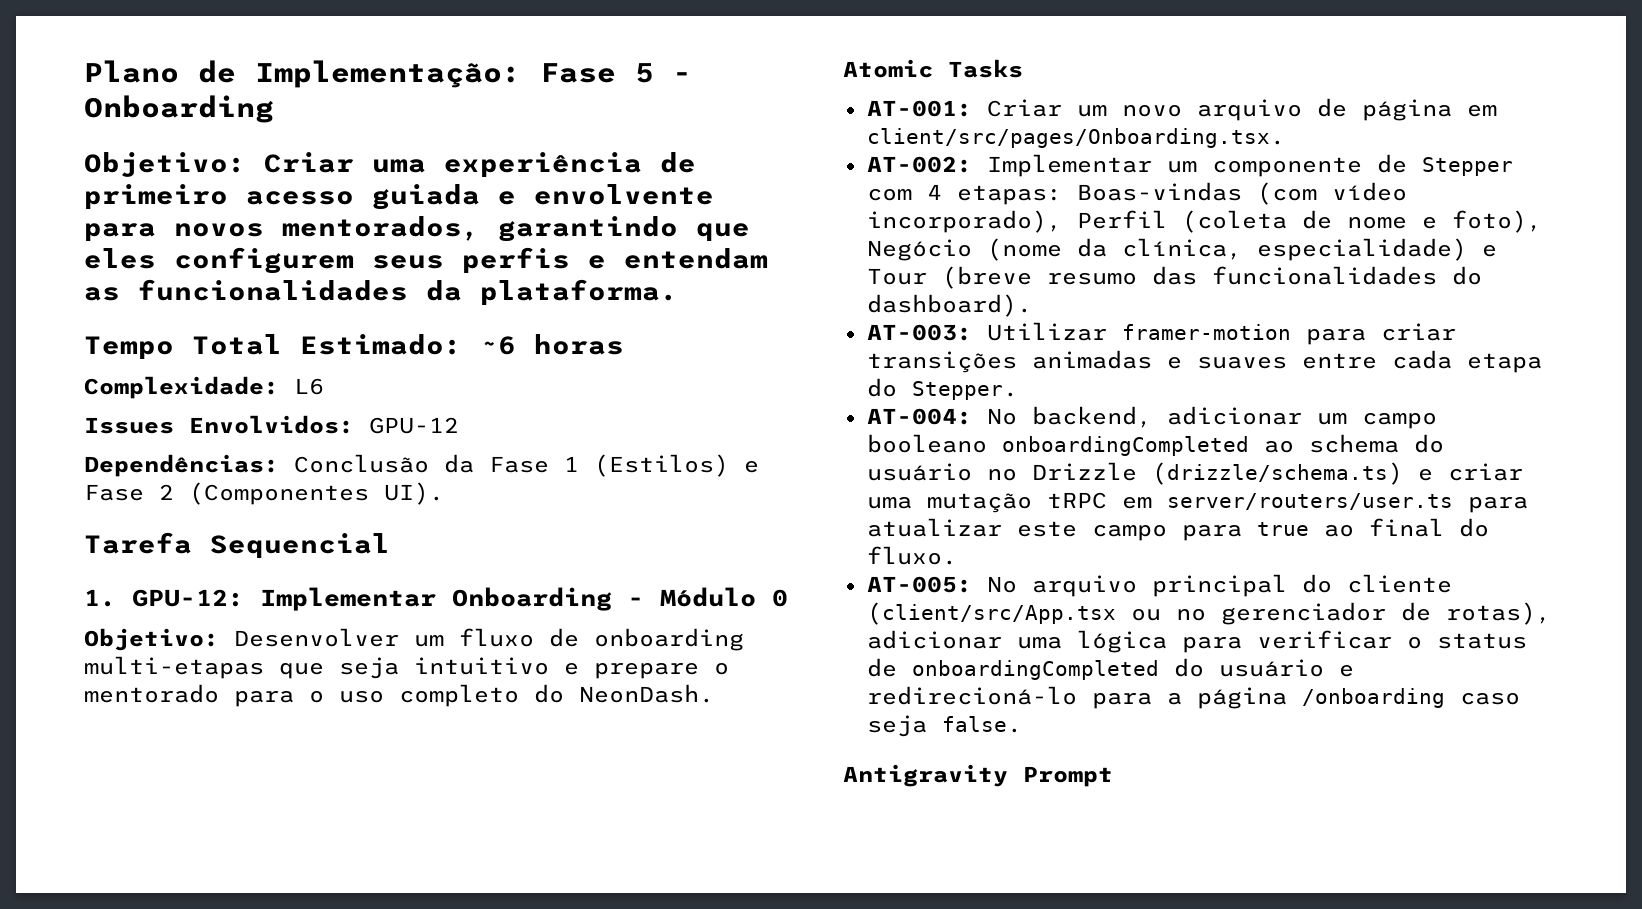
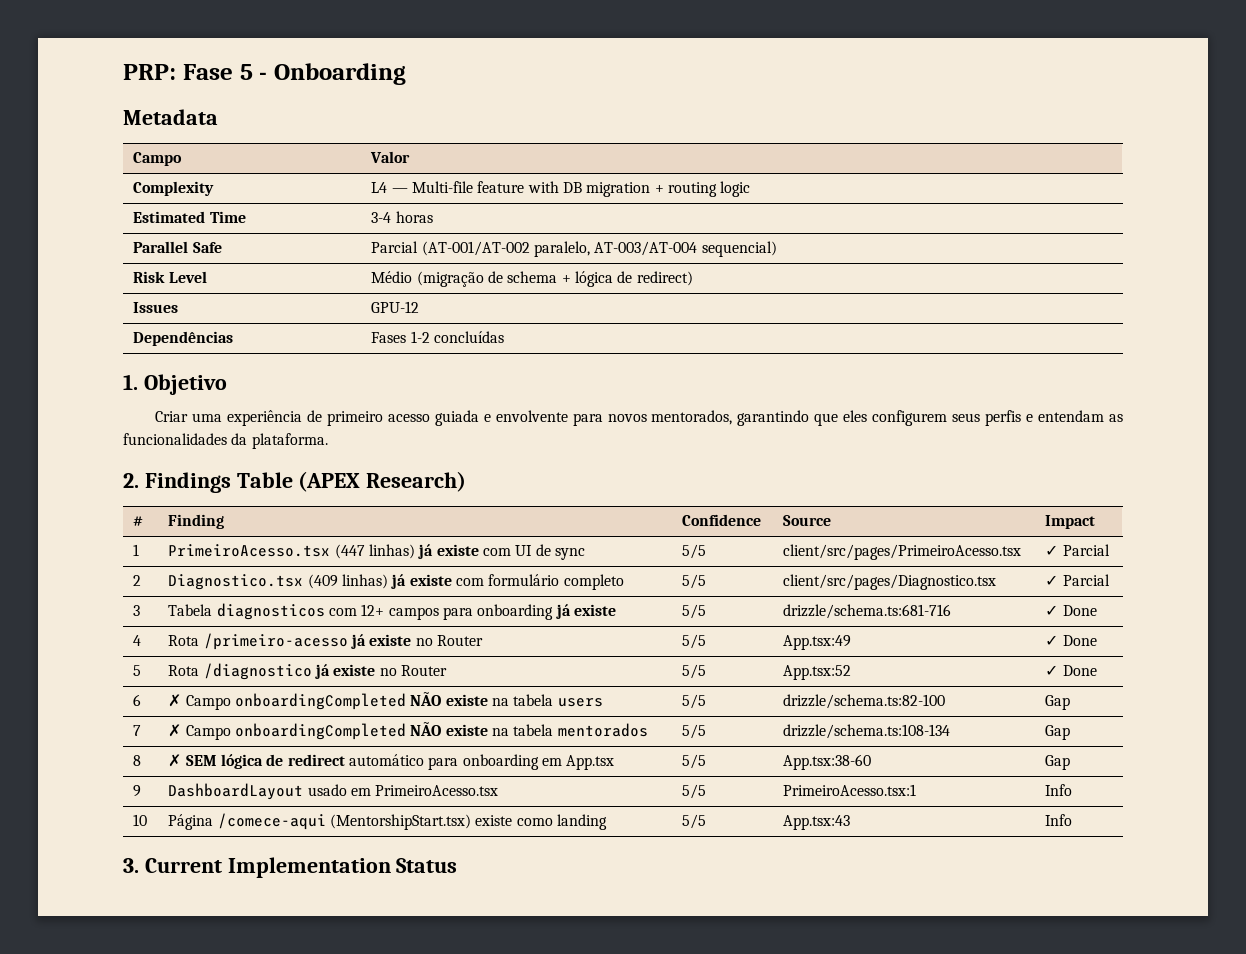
[84,60,521,88] Plano de Implementação: -> [123,64,176,80] PRP:
[84,152,246,177] Objetivo: -> [123,109,218,125] [133,152,183,166] [370,151,411,163] [133,181,215,196] [371,181,751,197] [133,211,246,223] [371,211,433,223] [133,241,222,253] [371,241,777,257] [133,271,207,283] [371,271,693,287] [133,302,179,313] [371,301,420,313] [133,331,234,346] [371,331,504,343] [123,374,227,395] Metadata // Campo | Valor // Complexity | L4 — Multi-file feature with DB migration + routing logic // Estimated Time | 3-4 horas // Parallel Safe | Parcial (AT-001/AT-002 paralelo, AT-003/AT-004 sequencial) // Risk Level | Médio (migração de schema + lógica de redirect) // Issues | GPU-12 // Dependências | Fases 1-2 concluídas // 1. Objetivo //
[84,334,624,359] [84,376,324,399] [84,415,459,434] [84,454,759,477] [84,482,444,505] [84,532,390,558] [84,587,788,611] [84,628,744,651] [84,656,729,679] [84,684,714,707] [843,59,1023,78] [866,98,1497,121] [866,128,1285,148] [866,154,1513,177] [866,182,1407,205] [866,210,1542,233] [866,238,1497,261] [866,266,1482,289] [866,294,1032,317] [866,322,1456,345] [866,350,1542,373] [866,378,1018,400] [866,406,1437,429] [866,434,1444,456] [866,462,1523,485] [866,492,1528,513] [866,518,1489,541] [866,546,957,565] [866,574,1452,597] [866,602,1551,625] [866,630,1527,653] [866,658,1354,680] [866,686,1520,709] [866,715,1022,737] [843,764,1113,787] Tempo Total Estimado: ~6 horas // Complexidade: L6 // Issues Envolvidos: GPU-12 // Dependências: Conclusão da Fase 1 (Estilos) e Fase 2 (Componentes UI). // Tarefa Sequencial // 1. GPU-12: Implementar Onboarding - Módulo 0 // Objetivo: Desenvolver um fluxo de onboarding multi-etapas que seja intuitivo e prepare o mentorado para o uso completo do NeonDash. // Atomic Tasks // AT-001: Criar um novo arquivo de página em client/src/pages/Onboarding.tsx. // AT-002: Implementar um componente de Stepper com 4 etapas: Boas-vindas (com vídeo incorporado), Perfil (coleta de nome e foto), Negócio (nome da clínica, especialidade) e Tour (breve resumo das funcionalidades do dashboard). // AT-003: Utilizar framer-motion para criar transições animadas e suaves entre cada etapa do Stepper. // AT-004: No backend, adicionar um campo booleano onboardingCompleted ao schema do usuário no Drizzle (drizzle/schema.ts) e criar uma mutação tRPC em server/routers/user.ts para atualizar este campo para true ao final do fluxo. // AT-005: No arquivo principal do cliente (client/src/App.tsx ou no gerenciador de rotas), adicionar uma lógica para verificar o status de onboardingCompleted do usuário e redirecioná-lo para a página /onboarding caso seja false. // Antigravity Prompt -> [123,471,467,493] [133,516,144,526] [168,514,225,529] [682,514,762,526] [783,515,832,526] [1045,515,1096,529] [133,544,140,556] [168,544,585,560] [682,544,707,559] [783,544,1022,560] [1045,544,1110,556] [133,575,142,586] [168,574,624,590] [682,574,707,589] [783,574,997,590] [1045,574,1110,586] [133,605,141,616] [168,603,616,620] [682,604,707,619] [783,604,952,619] [1045,605,1097,616] [133,635,142,646] [168,633,483,650] [682,634,707,649] [783,635,852,650] [1045,635,1097,646] [133,665,142,676] [168,663,447,680] [682,664,707,679] [783,665,852,680] [1045,665,1097,676] [133,694,142,706] [168,692,603,710] [682,694,707,709] [783,694,946,709] [1045,695,1071,710] [133,725,142,736] [168,722,648,740] [682,724,707,739] [783,724,951,739] [1045,725,1071,740] [133,755,142,766] [168,754,615,770] [682,754,707,769] [783,754,872,770] [1045,755,1071,770] [133,785,142,797] [168,783,499,800] [682,784,707,799] [783,784,917,796] [1045,784,1073,796] [133,814,148,826] [168,813,607,830] [682,814,707,829] [783,815,851,830] [1045,814,1073,826] [123,857,458,878] 2. Findings Table (APEX Research) // # | Finding | Confidence | Source | Impact // 1 | PrimeiroAcesso.tsx (447 linhas) já existe com UI de sync | 5/5 | client/src/pages/PrimeiroAcesso.tsx | ✓ Parcial // 2 | Diagnostico.tsx (409 linhas) já existe com formulário completo | 5/5 | client/src/pages/Diagnostico.tsx | ✓ Parcial // 3 | Tabela diagnosticos com 12+ campos para onboarding já existe | 5/5 | drizzle/schema.ts:681-716 | ✓ Done // 4 | Rota /primeiro-acesso já existe no Router | 5/5 | App.tsx:49 | ✓ Done // 5 | Rota /diagnostico já existe no Router | 5/5 | App.tsx:52 | ✓ Done // 6 | ✗ Campo onboardingCompleted NÃO existe na tabela users | 5/5 | drizzle/schema.ts:82-100 | Gap // 7 | ✗ Campo onboardingCompleted NÃO existe na tabela mentorados | 5/5 | drizzle/schema.ts:108-134 | Gap // 8 | ✗ SEM lógica de redirect automático para onboarding em App.tsx | 5/5 | App.tsx:38-60 | Gap // 9 | DashboardLayout usado em PrimeiroAcesso.tsx | 5/5 | PrimeiroAcesso.tsx:1 | Info // 10 | Página /comece-aqui (MentorshipStart.tsx) existe como landing | 5/5 | App.tsx:43 | Info // 3. Current Implementation Status

